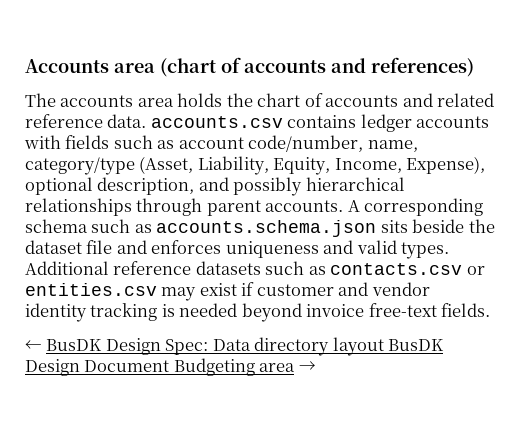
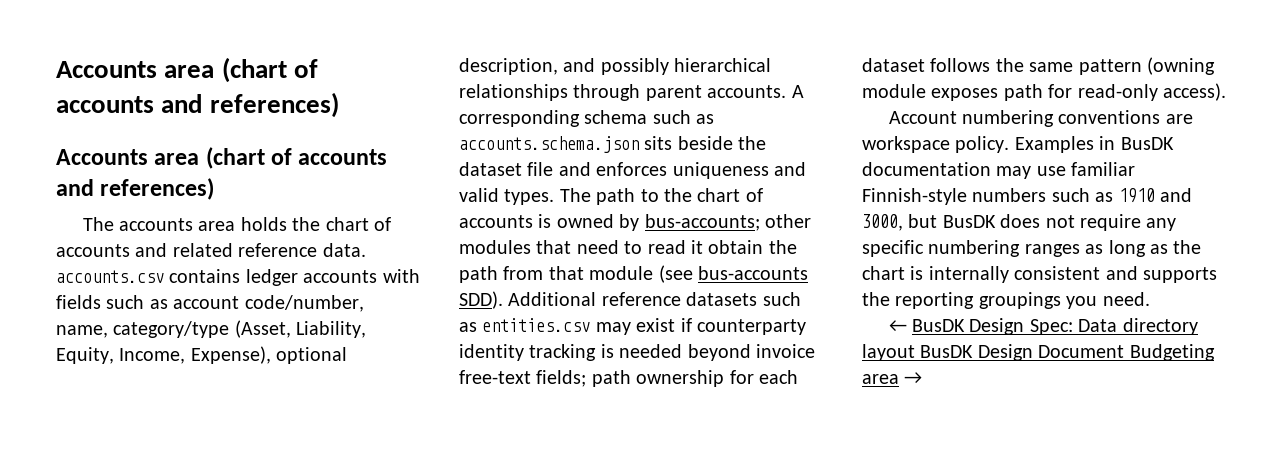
[25,57,474,77] Accounts area (chart of accounts and references) -> [56,57,318,83] [56,92,339,118] [56,147,388,169] [56,178,215,200] Accounts area (chart of accounts and references) // Accounts area (chart of accounts and references)
(450, 250) none -> [559,188,763,205] [459,214,811,231] [459,240,797,254] [459,265,808,283] [459,291,503,309] The path to the chart of accounts is owned by bus-accounts; other modules that need to read it obtain the path from that module (see bus-accounts SDD).
[330,263,485,275] contacts.csv or -> (477, 327) none
[256,282,430,296] customer and vendor -> [697,319,806,335] counterparty
[441,303,491,317] fields. -> [536,370,798,387] [862,57,1215,75] [862,83,1226,101] [888,110,1193,127] [862,136,1174,153] [862,162,1136,179] [862,188,1192,205] [862,214,1177,231] [862,240,1202,257] [862,266,1217,283] [862,292,1150,309] fields; path ownership for each dataset follows the same pattern (owning module exposes path for read-only access). // Account numbering conventions are workspace policy. Examples in BusDK documentation may use familiar Finnish-style numbers such as 1910 and 3000, but BusDK does not require any specific numbering ranges as long as the chart is internally consistent and supports the reporting groupings you need.

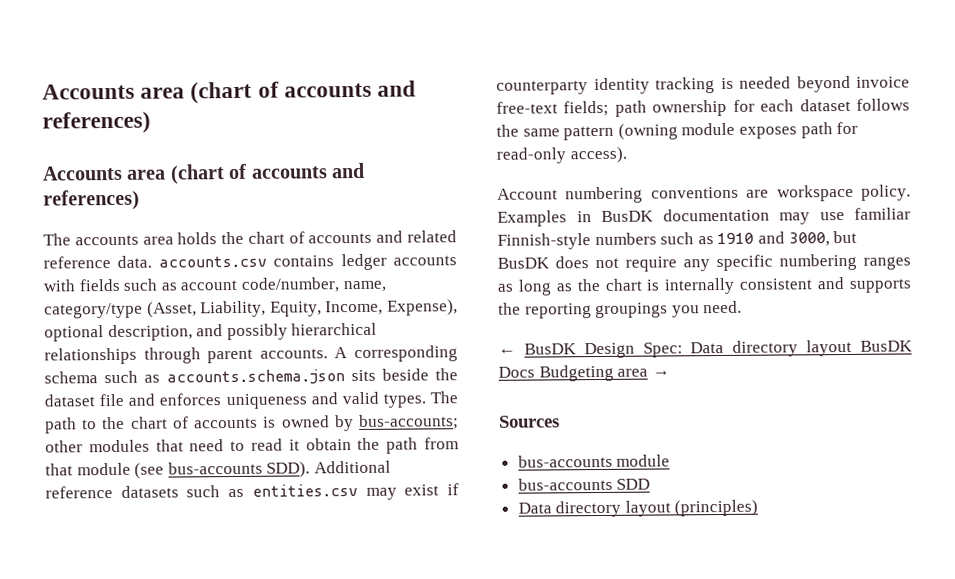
[977,344,1125,361] Design Document -> [498,366,535,378] Docs
(923, 378) none -> [499,415,560,428] [517,454,671,468] [517,477,651,491] [517,499,759,518] // Sources // bus-accounts module // bus-accounts SDD // Data directory layout (principles)

